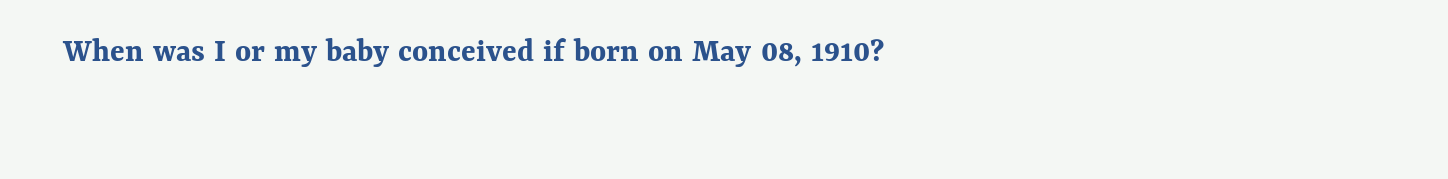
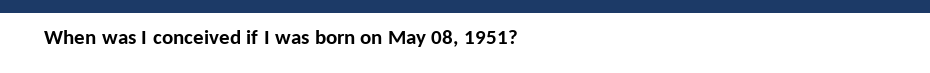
[235,38,568,67] or my baby conceived if -> [152,30,310,44] conceived if I was
[810,39,884,61] 1910? -> [463,30,518,44] 1951?

